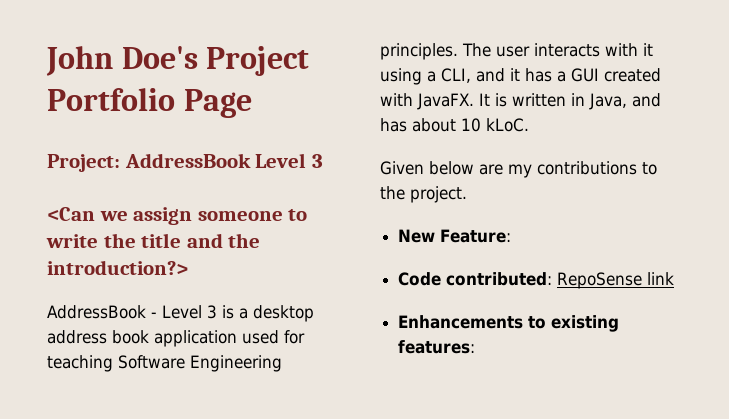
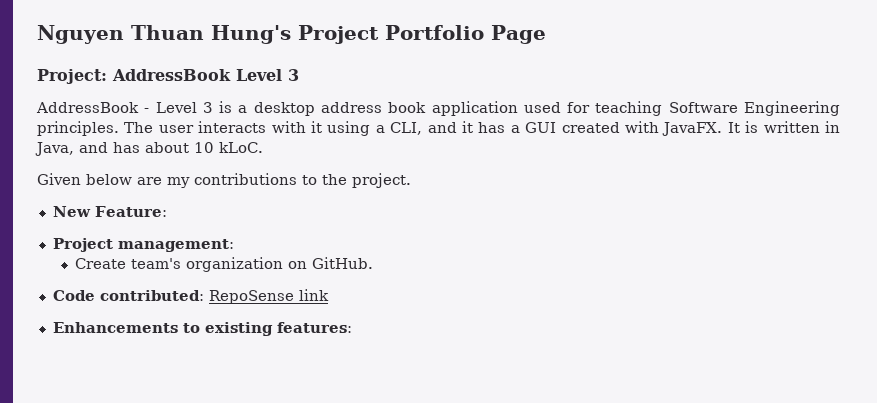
[46,46,198,76] John Doe's -> [37,25,291,44] Nguyen Thuan Hung's
[47,207,308,225] [46,233,261,248] [47,260,188,275] // <Can we assign someone to write the title and the introduction?> -> (299, 75) none
(512, 236) none -> [52,238,234,252] [75,257,374,272] // Project management: // Create team's organization on GitHub.

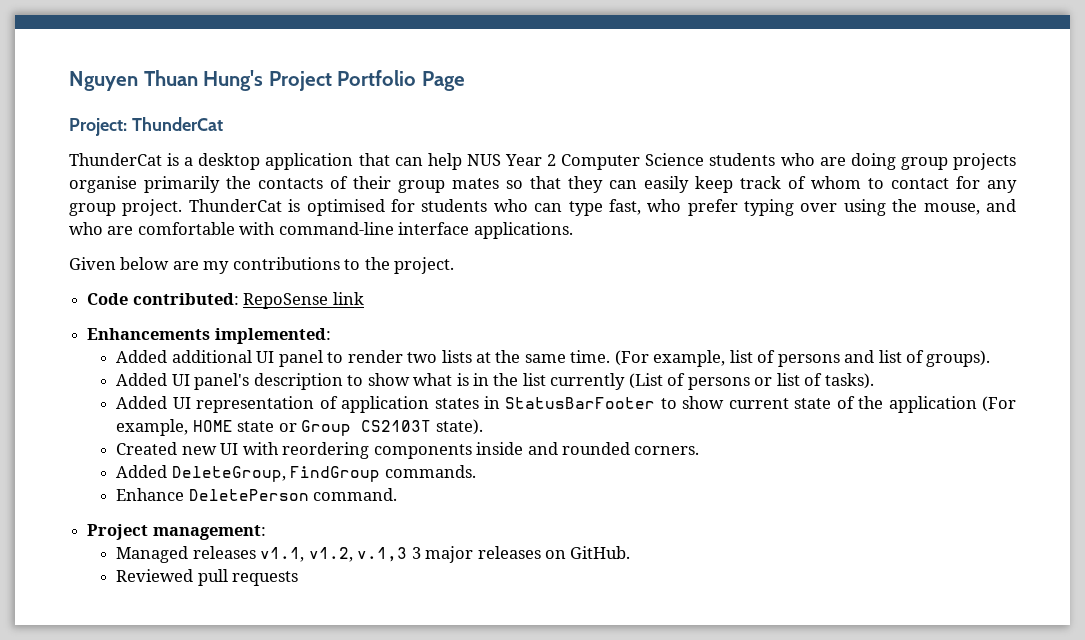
[112,69,299,81] [36,101,841,116] [37,121,840,136] [35,142,263,156] AddressBook Level 3 // AddressBook - Level 3 is a desktop address book application used for teaching Software Engineering principles. The user interacts with it using a CLI, and it has a GUI created with JavaFX. It is written in Java, and has about 10 kLoC. -> [131,117,223,131] [69,153,1016,170] [69,176,1017,193] [69,199,1017,216] [69,222,573,239] ThunderCat // ThunderCat is a desktop application that can help NUS Year 2 Computer Science students who are doing group projects organise primarily the contacts of their group mates so that they can easily keep track of whom to contact for any group project. ThunderCat is optimised for students who can type fast, who prefer typing over using the mouse, and who are comfortable with command-line interface applications.
[52,206,167,217] [52,238,234,252] [75,257,374,272] // New Feature: // Project management: // Create team's organization on GitHub. -> (455, 265) none
[182,322,352,336] to existing features: -> [214,328,331,344] [116,350,991,367] [116,373,874,390] [116,396,1016,413] [116,419,483,436] [116,442,700,459] [116,465,476,482] [116,488,398,501] [87,524,266,540] [116,546,631,563] [116,569,299,586] implemented: // Added additional UI panel to render two lists at the same time. (For example, list of persons and list of groups). // Added UI panel's description to show what is in the list currently (List of persons or list of tasks). // Added UI representation of application states in StatusBarFooter to show current state of the application (For example, HOME state or Group CS2103T state). // Created new UI with reordering components inside and rounded corners. // Added DeleteGroup, FindGroup commands. // Enhance DeletePerson command. // Project management: // Managed releases v1.1, v1.2, v.1,3 3 major releases on GitHub. // Reviewed pull requests

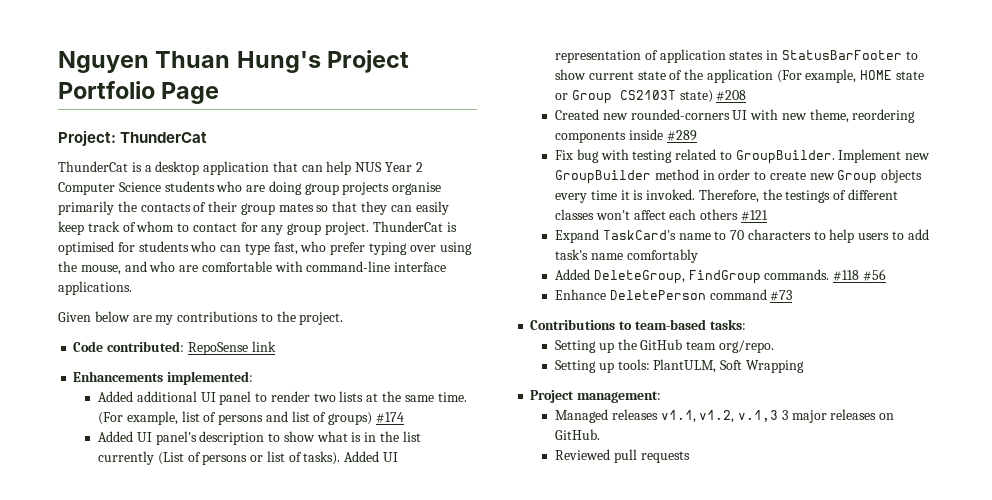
[926,350,991,367] groups). -> [328,412,405,425] groups) #174
(874, 381) // -> (341, 458) none
[435,419,483,435] state). -> [679,90,747,103] state) #208
(217, 450) none -> [630,109,730,120] rounded-corners
(279, 448) none -> [781,109,849,123] new theme,
[527,442,700,455] and rounded corners. -> [666,130,697,141] [555,149,931,164] [555,169,923,184] [555,189,899,203] [555,209,768,221] [555,229,929,243] [555,249,698,263] #289 // Fix bug with testing related to GroupBuilder. Implement new GroupBuilder method in order to create new Group objects every time it is invoked. Therefore, the testings of different classes won't affect each others #121 // Expand TaskCard's name to 70 characters to help users to add task's name comfortably
(476, 471) none -> [833,269,886,281] #118 #56
[313,488,398,501] command. -> [709,289,793,301] [530,319,746,330] [555,339,774,353] [555,359,804,373] command #73 // Contributions to team-based tasks: // Setting up the GitHub team org/repo. // Setting up tools: PlantULM, Soft Wrapping

